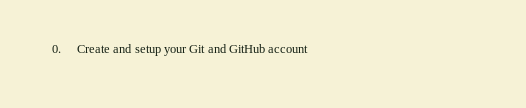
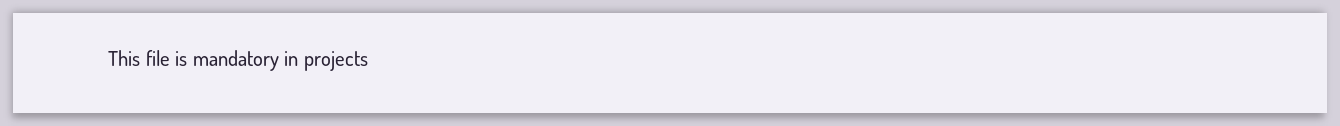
[52,44,309,56] 0. Create and setup your Git and GitHub account -> [108,50,368,71] This file is mandatory in projects

